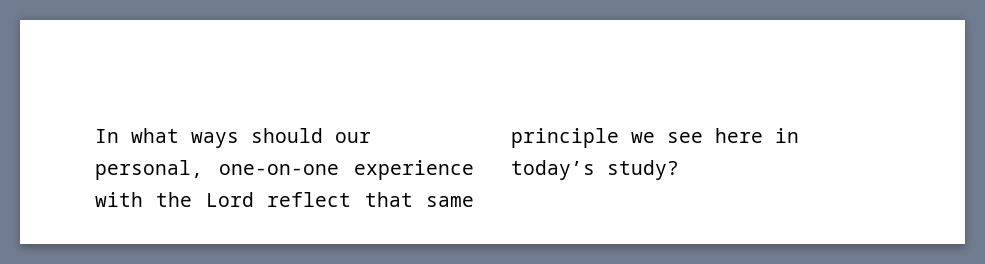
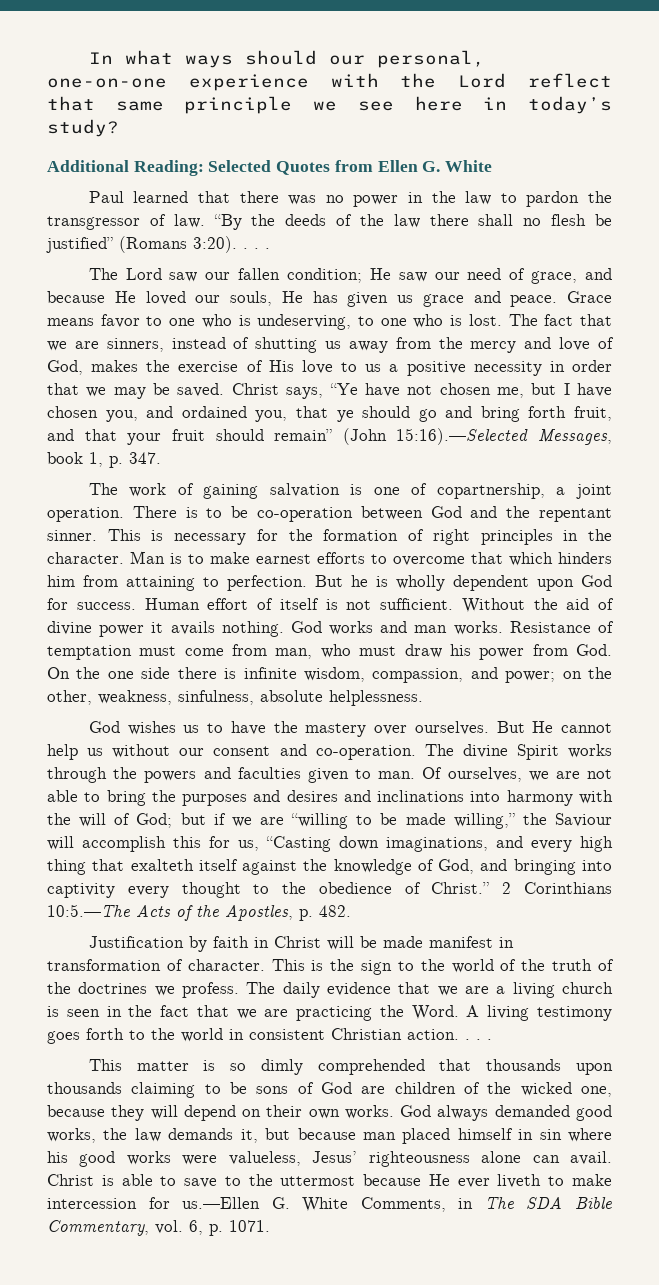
(679, 170) none -> [47,160,493,176] [88,191,613,207] [47,214,612,230] [46,236,270,253] [88,268,613,284] [47,291,612,307] [47,314,613,330] [47,337,615,353] [47,360,612,376] [47,383,612,399] [47,406,612,422] [47,428,612,445] [47,452,161,468] [88,483,612,499] [47,506,613,522] [47,529,613,545] [47,551,612,566] [47,575,612,591] [47,598,614,613] [47,621,614,637] [47,644,613,660] [47,667,612,683] [47,690,423,706] [88,721,613,737] [47,744,613,760] [47,767,613,783] [47,790,613,806] [47,813,613,829] [47,836,613,852] [47,859,612,875] [47,882,612,898] [47,904,351,921] [88,936,514,952] [47,959,615,975] [47,982,613,998] [47,1005,612,1021] [47,1028,492,1044] [88,1059,614,1075] [47,1082,612,1098] [47,1105,612,1121] [47,1128,613,1144] [47,1151,612,1167] [47,1174,612,1188] [47,1197,612,1212] [47,1220,270,1236] // Additional Reading: Selected Quotes from Ellen G. White // Paul learned that there was no power in the law to pardon the transgressor of law. “By the deeds of the law there shall no flesh be justified” (Romans 3:20). . . . // The Lord saw our fallen condition; He saw our need of grace, and because He loved our souls, He has given us grace and peace. Grace means favor to one who is undeserving, to one who is lost. The fact that we are sinners, instead of shutting us away from the mercy and love of God, makes the exercise of His love to us a positive necessity in order that we may be saved. Christ says, “Ye have not chosen me, but I have chosen you, and ordained you, that ye should go and bring forth fruit, and that your fruit should remain” (John 15:16).—Selected Messages, book 1, p. 347. // The work of gaining salvation is one of copartnership, a joint operation. There is to be co-operation between God and the repentant sinner. This is necessary for the formation of right principles in the character. Man is to make earnest efforts to overcome that which hinders him from attaining to perfection. But he is wholly dependent upon God for success. Human effort of itself is not sufficient. Without the aid of divine power it avails nothing. God works and man works. Resistance of temptation must come from man, who must draw his power from God. On the one side there is infinite wisdom, compassion, and power; on the other, weakness, sinfulness, absolute helplessness. // God wishes us to have the mastery over ourselves. But He cannot help us without our consent and co-operation. The divine Spirit works through the powers and faculties given to man. Of ourselves, we are not able to bring the purposes and desires and inclinations into harmony with the will of God; but if we are “willing to be made willing,” the Saviour will accomplish this for us, “Casting down imaginations, and every high thing that exalteth itself against the knowledge of God, and bringing into captivity every thought to the obedience of Christ.” 2 Corinthians 10:5.—The Acts of the Apostles, p. 482. // Justification by faith in Christ will be made manifest in transformation of character. This is the sign to the world of the truth of the doctrines we profess. The daily evidence that we are a living church is seen in the fact that we are practicing the Word. A living testimony goes forth to the world in consistent Christian action. . . . // This matter is so dimly comprehended that thousands upon thousands claiming to be sons of God are children of the wicked one, because they will depend on their own works. God always demanded good works, the law demands it, but because man placed himself in sin where his good works were valueless, Jesus’ righteousness alone can avail. Christ is able to save to the uttermost because He ever liveth to make intercession for us.—Ellen G. White Comments, in The SDA Bible Commentary, vol. 6, p. 1071.

